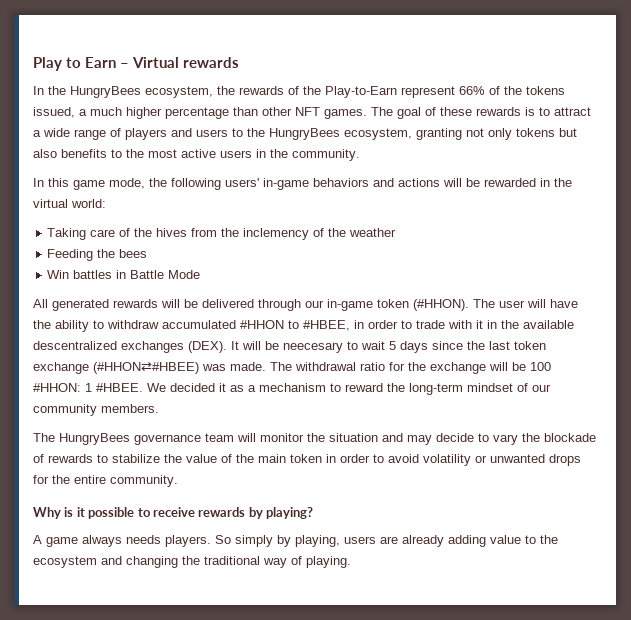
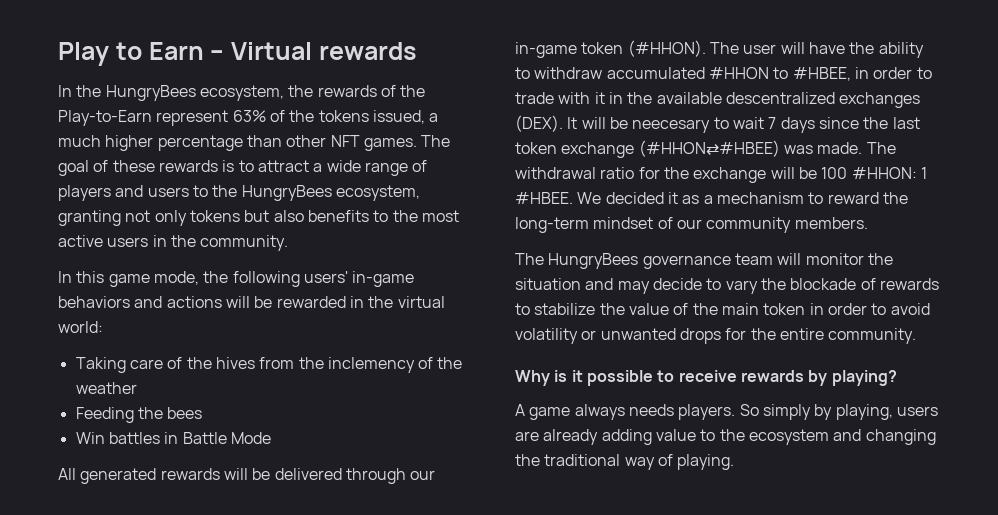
[459,86,485,95] 66% -> [232,110,266,122] 63%
[389,341,396,350] 5 -> [768,117,777,129] 7

